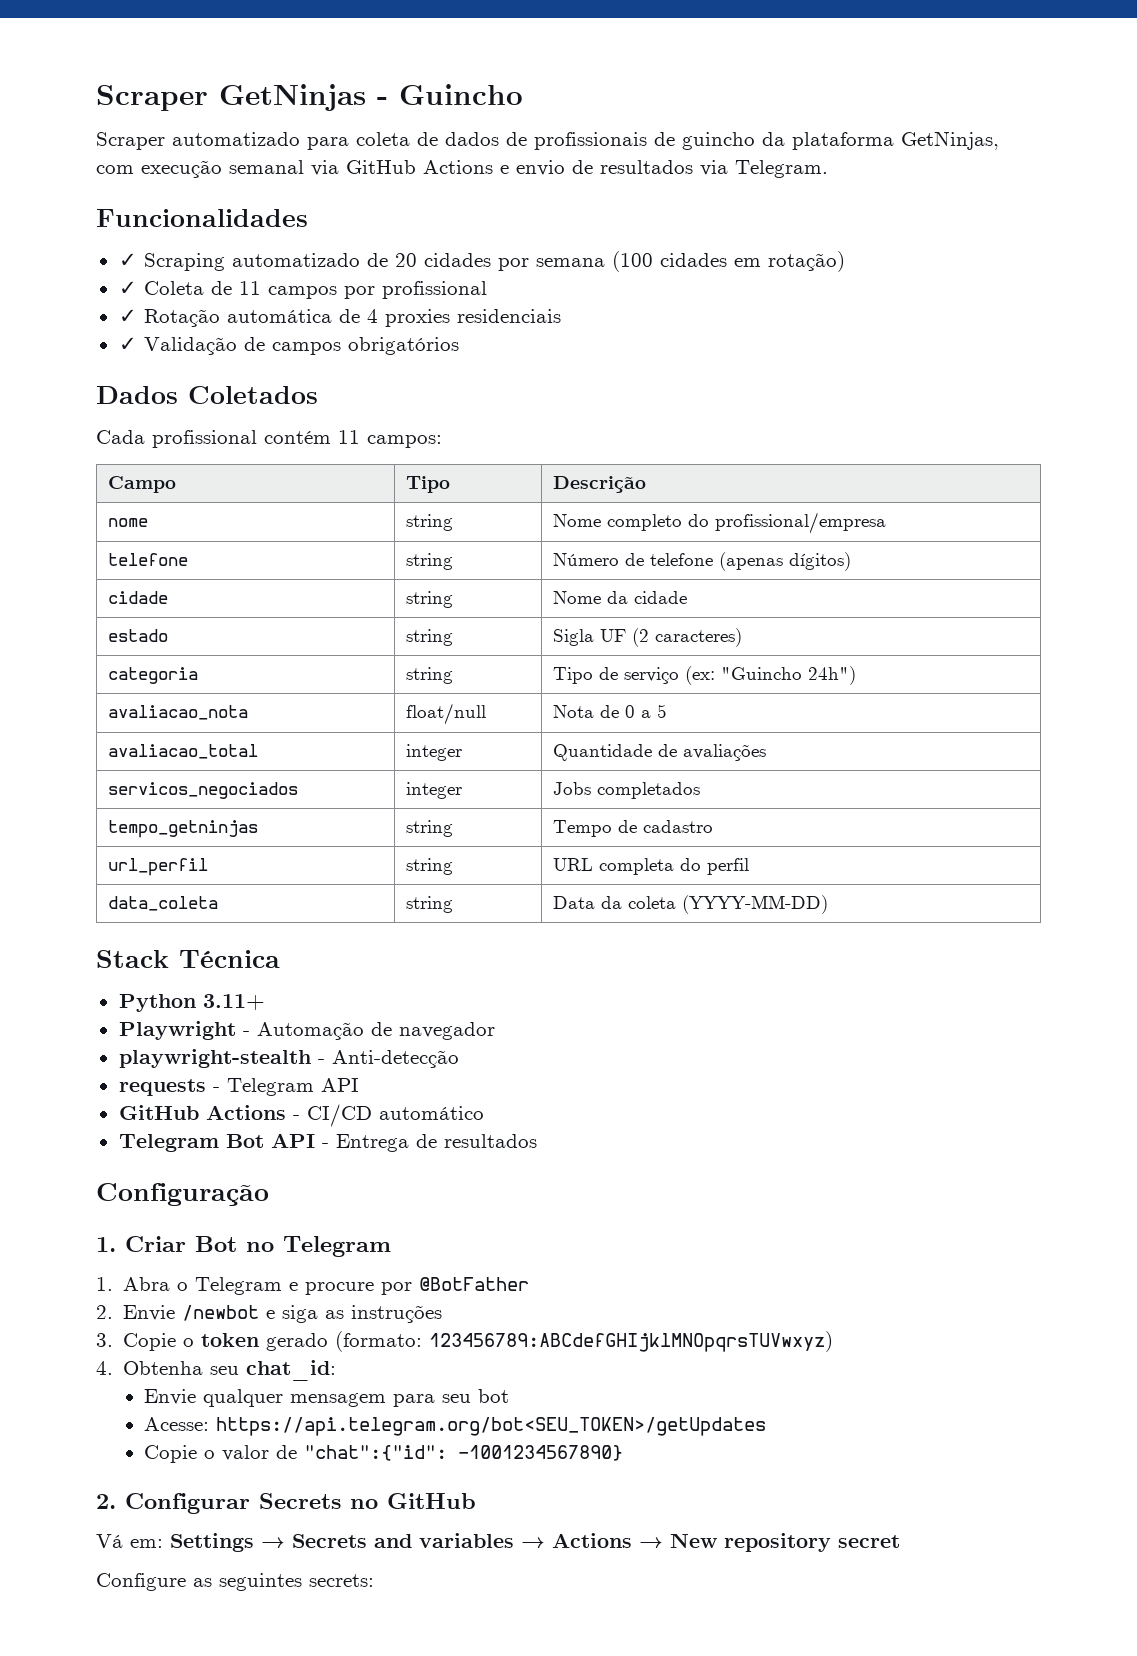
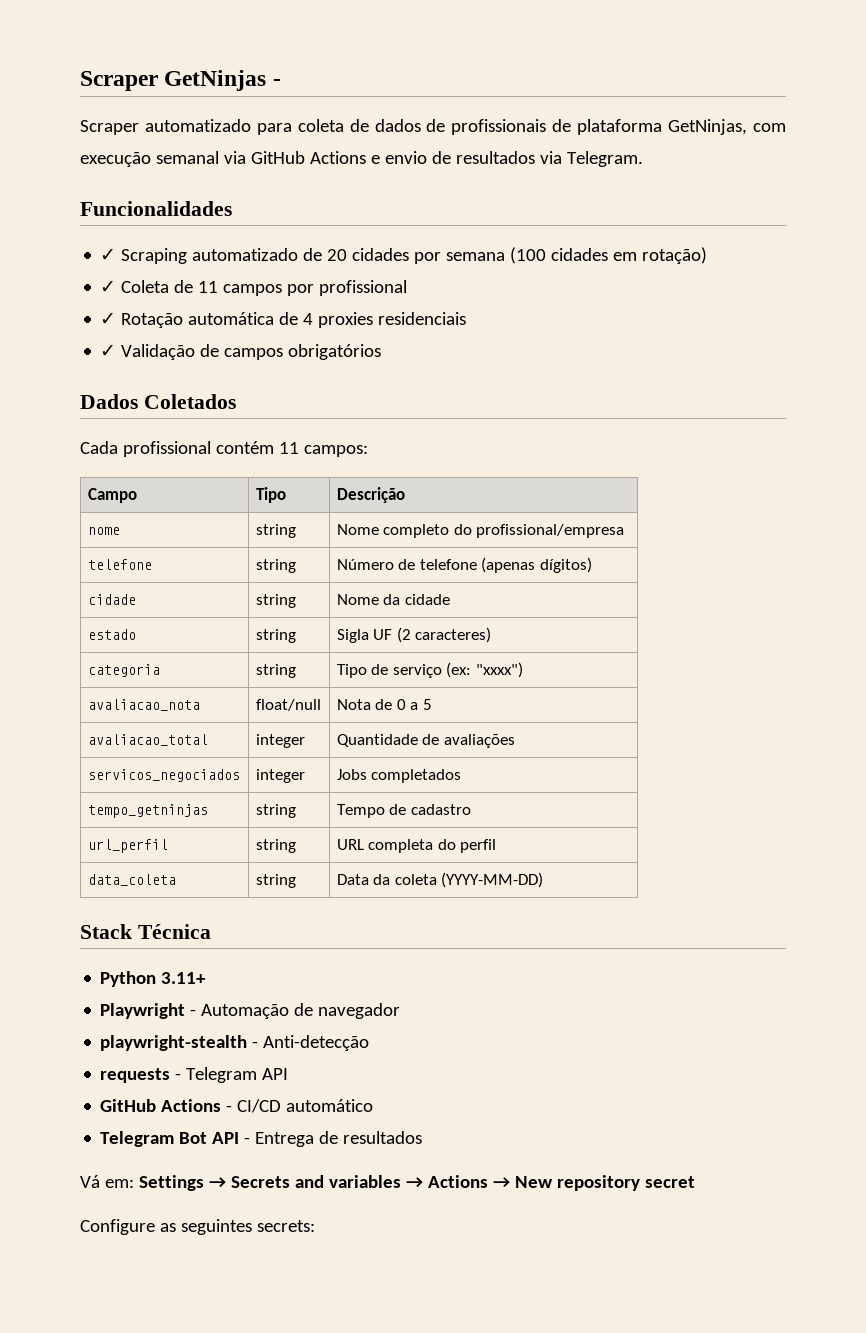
[399,84,523,105] Guincho -> (281, 82) none
[682,132,785,150] guincho da -> (572, 125) none
[721,666,857,685] "Guincho 24h") -> [475,662,523,678] "xxxx")
[96,1183,269,1206] [96,1236,391,1257] [96,1277,530,1295] [96,1305,443,1323] [96,1331,834,1352] [96,1360,337,1381] [144,1389,510,1407] [144,1417,767,1436] [144,1445,624,1463] [96,1493,476,1514] // Configuração // 1. Criar Bot no Telegram // 1. Abra o Telegram e procure por @BotFather // 2. Envie /newbot e siga as instruções // 3. Copie o token gerado (formato: 123456789:ABCdefGHIjklMNOpqrsTUVwxyz) // 4. Obtenha seu chat_id: // Envie qualquer mensagem para seu bot // Acesse: https://api.telegram.org/bot<SEU_TOKEN>/getUpdates // Copie o valor de "chat":{"id": -1001234567890} // 2. Configurar Secrets no GitHub -> (423, 1137) none

